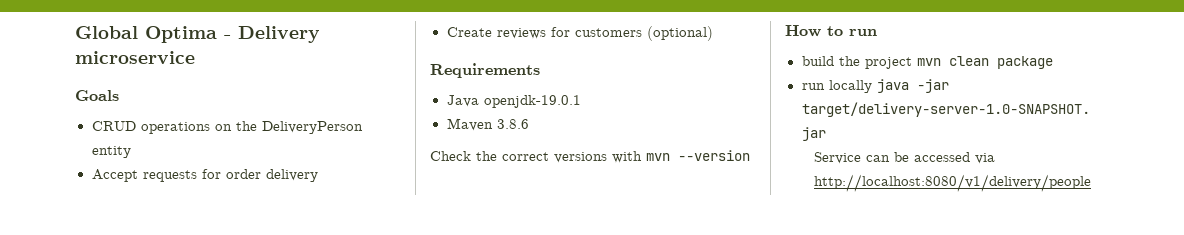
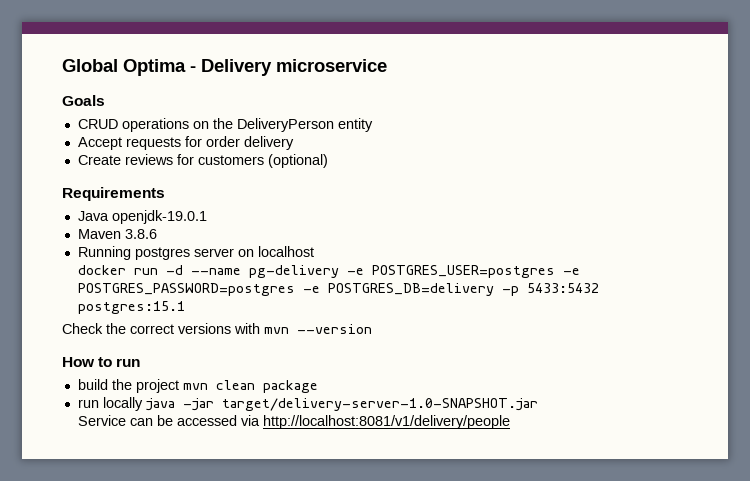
(529, 124) none -> [77,246,314,260] [78,265,581,278] [78,283,600,296] [78,301,186,314] // Running postgres server on localhost // docker run -d --name pg-delivery -e POSTGRES_USER=postgres -e POSTGRES_PASSWORD=postgres -e POSTGRES_DB=delivery -p 5433:5432 postgres:15.1
[814,174,1092,192] http://localhost:8080/v1/delivery/people -> [263,415,511,429] http://localhost:8081/v1/delivery/people

